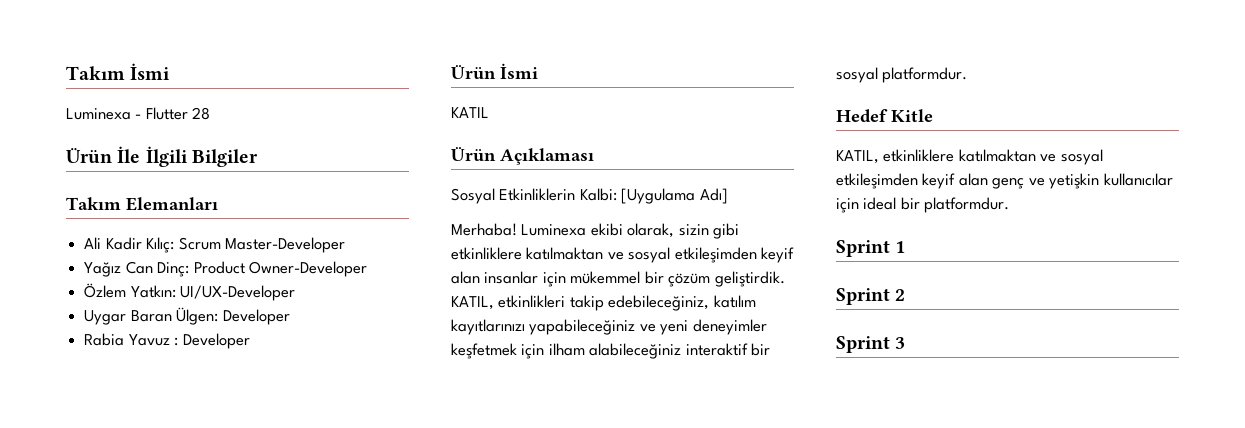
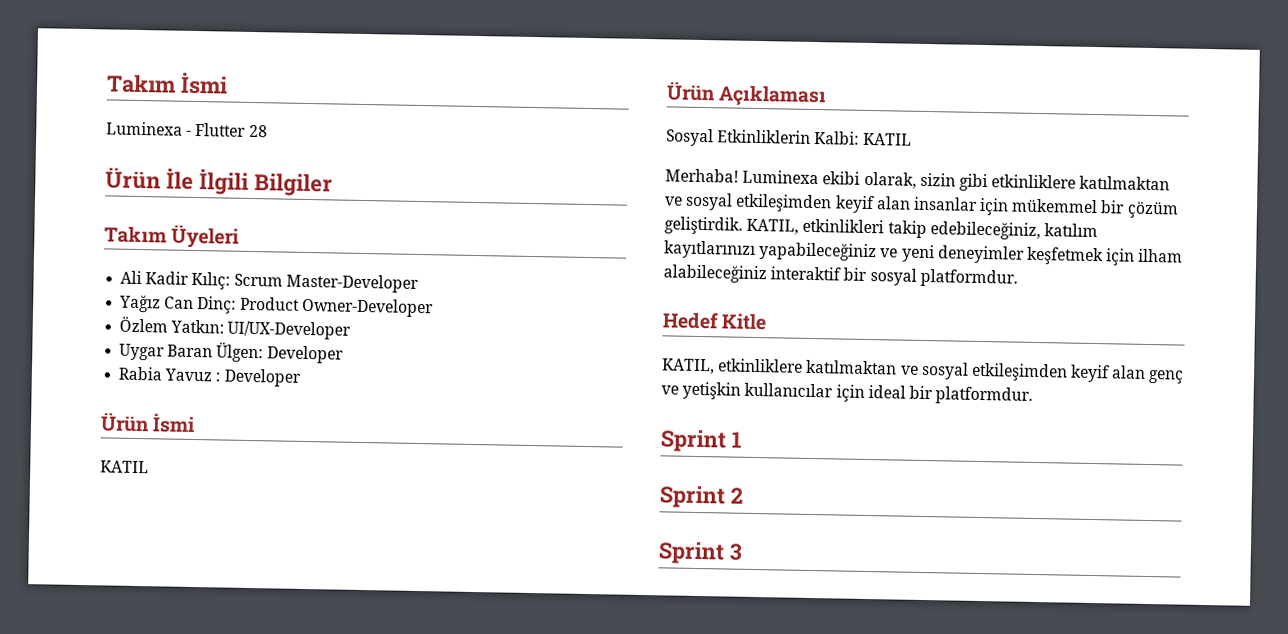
[126,197,218,211] Elemanları -> [171,224,240,249] Üyeleri
[621,188,728,204] [Uygulama Adı] -> [862,132,912,146] KATIL

